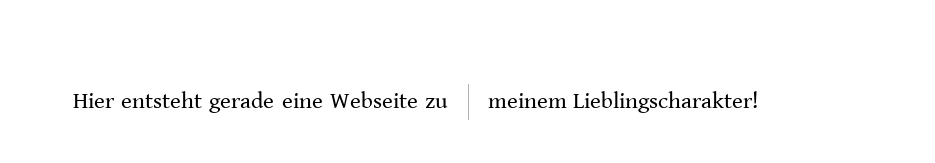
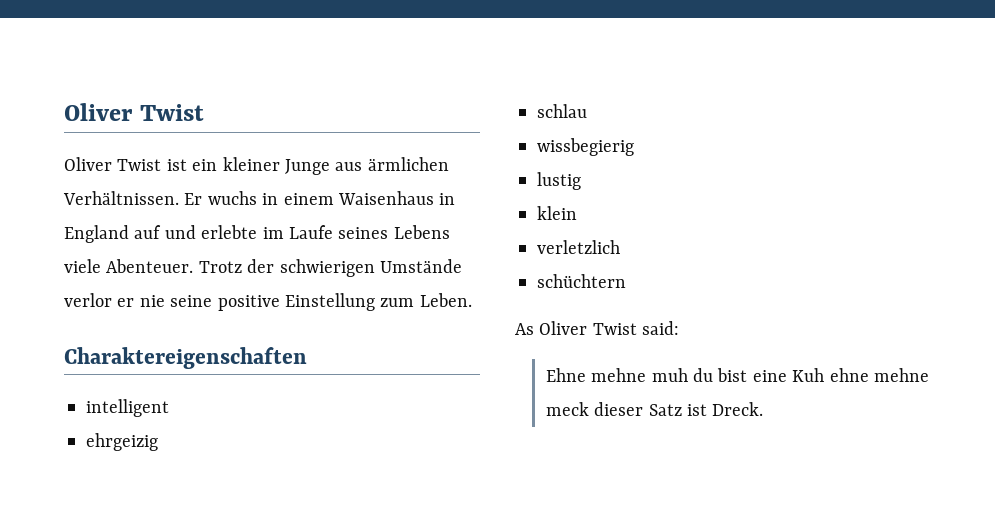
[73,91,760,113] Hier entsteht gerade eine Webseite zu meinem Lieblingscharakter! -> [64,103,204,121] [64,157,449,175] [63,191,456,205] [64,225,450,243] [64,259,462,277] [64,293,472,311] [64,347,307,369] [86,399,169,417] [86,433,158,451] [537,104,587,118] [537,138,634,156] [537,172,581,190] [537,206,577,220] [537,240,620,254] [537,274,626,288] [515,321,680,335] [545,368,929,382] [545,402,764,416] Oliver Twist // Oliver Twist ist ein kleiner Junge aus ärmlichen Verhältnissen. Er wuchs in einem Waisenhaus in England auf und erlebte im Laufe seines Lebens viele Abenteuer. Trotz der schwierigen Umstände verlor er nie seine positive Einstellung zum Leben. // Charaktereigenschaften // intelligent // ehrgeizig // schlau // wissbegierig // lustig // klein // verletzlich // schüchtern // As Oliver Twist said: // Ehne mehne muh du bist eine Kuh ehne mehne meck dieser Satz ist Dreck.

